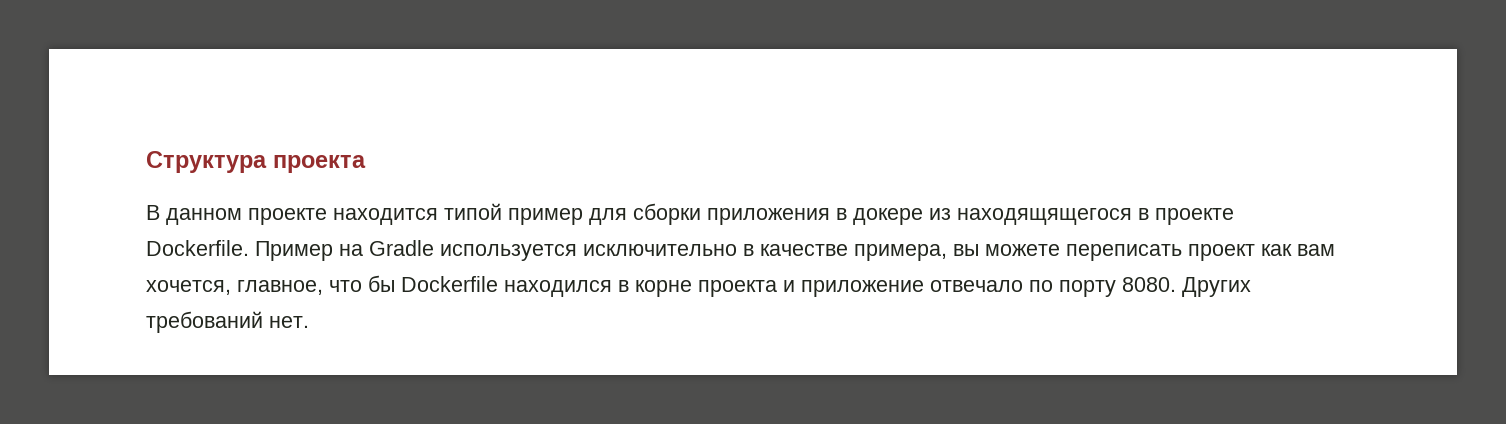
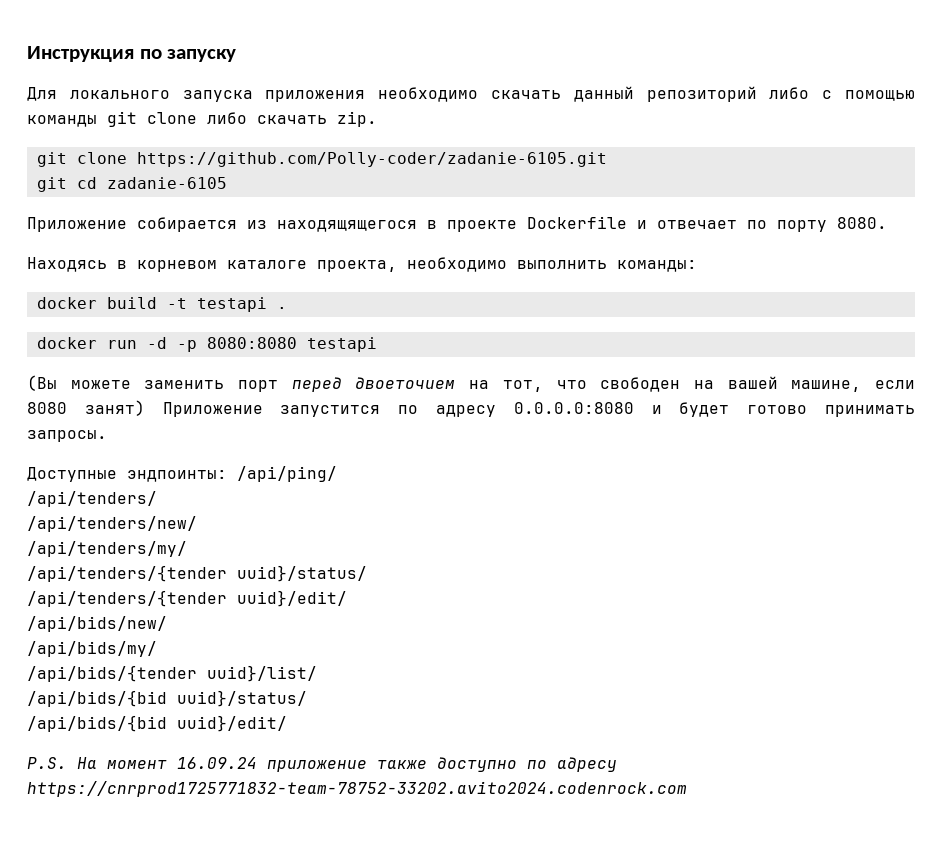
[146,151,366,173] [146,203,1234,225] [146,240,1335,261] [146,275,1251,297] [146,311,309,333] Структура проекта // В данном проекте находится типой пример для сборки приложения в докере из находящящегося в проекте Dockerfile. Пример на Gradle используется исключительно в качестве примера, вы можете переписать проект как вам хочется, главное, что бы Dockerfile находился в корне проекта и приложение отвечало по порту 8080. Других требований нет. -> [27,46,237,62] [27,86,915,102] [27,111,377,127] [36,152,607,167] [36,177,227,192] [27,216,887,232] [27,257,697,272] [36,297,287,312] [36,337,377,352] [27,375,916,392] [27,400,915,417] [27,430,107,442] [27,466,337,482] [27,491,157,507] [27,516,197,532] [27,541,187,557] [27,565,367,582] [27,590,347,607] [27,616,167,632] [27,641,157,657] [27,665,317,682] [27,690,307,707] [27,715,287,732] [27,757,617,772] [27,781,687,797] Инструкция по запуску // Для локального запуска приложения необходимо скачать данный репозиторий либо с помощью команды git clone либо скачать zip. // git clone https://github.com/Polly-coder/zadanie-6105.git // git cd zadanie-6105 // Приложение собирается из находящящегося в проекте Dockerfile и отвечает по порту 8080. // Находясь в корневом каталоге проекта, необходимо выполнить команды: // docker build -t testapi . // docker run -d -p 8080:8080 testapi // (Вы можете заменить порт перед двоеточием на тот, что свободен на вашей машине, если 8080 занят) Приложение запустится по адресу 0.0.0.0:8080 и будет готово принимать запросы. // Доступные эндпоинты: /api/ping/ // /api/tenders/ // /api/tenders/new/ // /api/tenders/my/ // /api/tenders/{tender uuid}/status/ // /api/tenders/{tender uuid}/edit/ // /api/bids/new/ // /api/bids/my/ // /api/bids/{tender uuid}/list/ // /api/bids/{bid uuid}/status/ // /api/bids/{bid uuid}/edit/ // P.S. На момент 16.09.24 приложение также доступно по адресу https://cnrprod1725771832-team-78752-33202.avito2024.codenrock.com

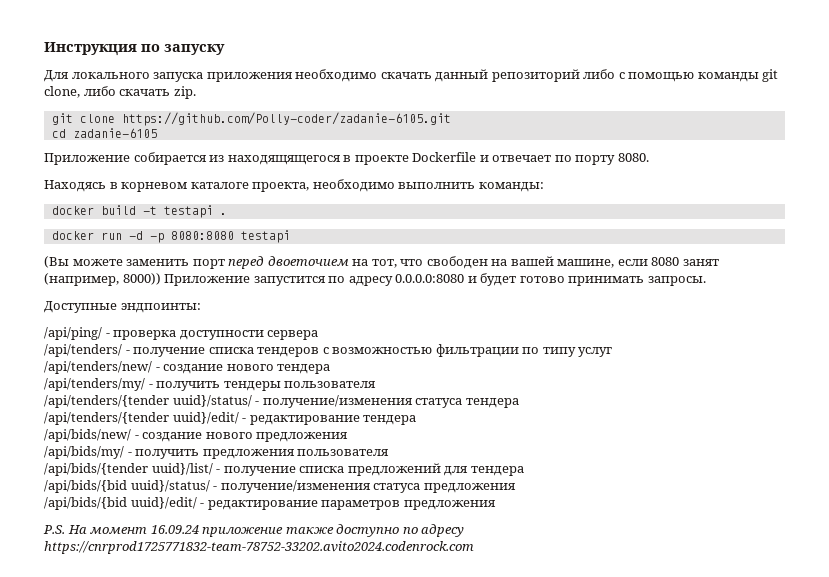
[147,112,197,124] clone -> [44,86,80,98] clone,
[36,177,67,192] git -> (451, 119) none
[84,400,145,416] занят) -> [682,259,719,266] [44,273,161,286] занят (например, 8000))
(227, 476) none -> (201, 308) //
[27,491,157,507] [27,516,197,532] [27,541,187,557] [27,565,367,582] [27,590,347,607] [27,616,167,632] [27,641,157,657] [27,665,317,682] [27,690,307,707] [27,715,287,732] // /api/tenders/ // /api/tenders/new/ // /api/tenders/my/ // /api/tenders/{tender uuid}/status/ // /api/tenders/{tender uuid}/edit/ // /api/bids/new/ // /api/bids/my/ // /api/bids/{tender uuid}/list/ // /api/bids/{bid uuid}/status/ // /api/bids/{bid uuid}/edit/ -> [105,330,319,340] [44,344,613,357] [44,361,331,374] [44,378,377,391] [44,395,519,408] [44,412,417,425] [44,429,349,442] [44,446,390,459] [44,463,524,476] [44,480,516,493] [44,497,496,510] - проверка доступности сервера // /api/tenders/ - получение списка тендеров с возможностью фильтрации по типу услуг // /api/tenders/new/ - создание нового тендера // /api/tenders/my/ - получить тендеры пользователя // /api/tenders/{tender uuid}/status/ - получение/изменения статуса тендера // /api/tenders/{tender uuid}/edit/ - редактирование тендера // /api/bids/new/ - создание нового предложения // /api/bids/my/ - получить предложения пользователя // /api/bids/{tender uuid}/list/ - получение списка предложений для тендера // /api/bids/{bid uuid}/status/ - получение/изменения статуса предложения // /api/bids/{bid uuid}/edit/ - редактирование параметров предложения

